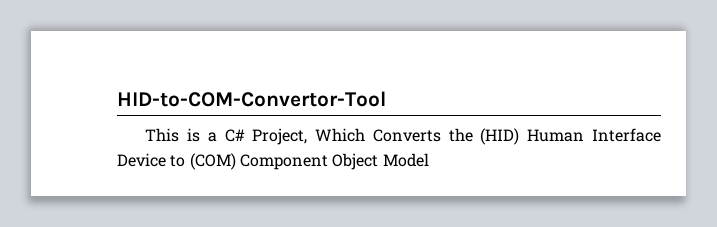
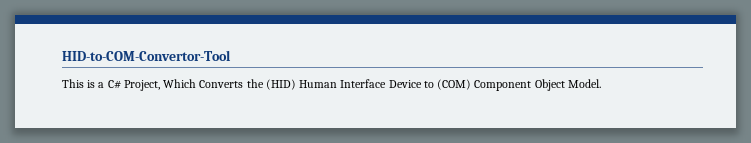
[382,153,429,167] Model -> [567,79,601,88] Model.

